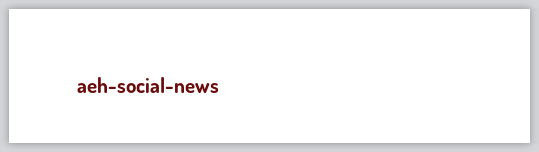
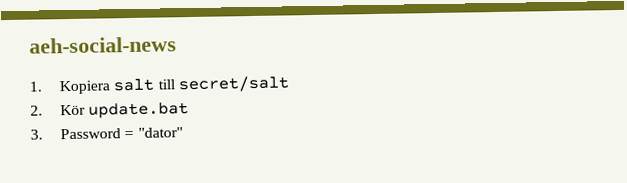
(219, 85) none -> [29,75,289,95] [30,102,190,119] [30,127,183,140] // 1. Kopiera salt till secret/salt // 2. Kör update.bat // 3. Password = "dator"

